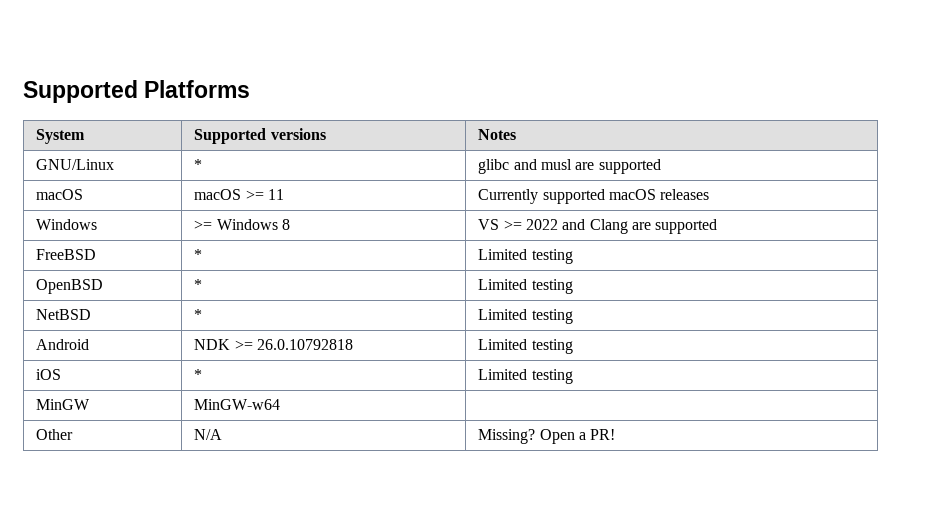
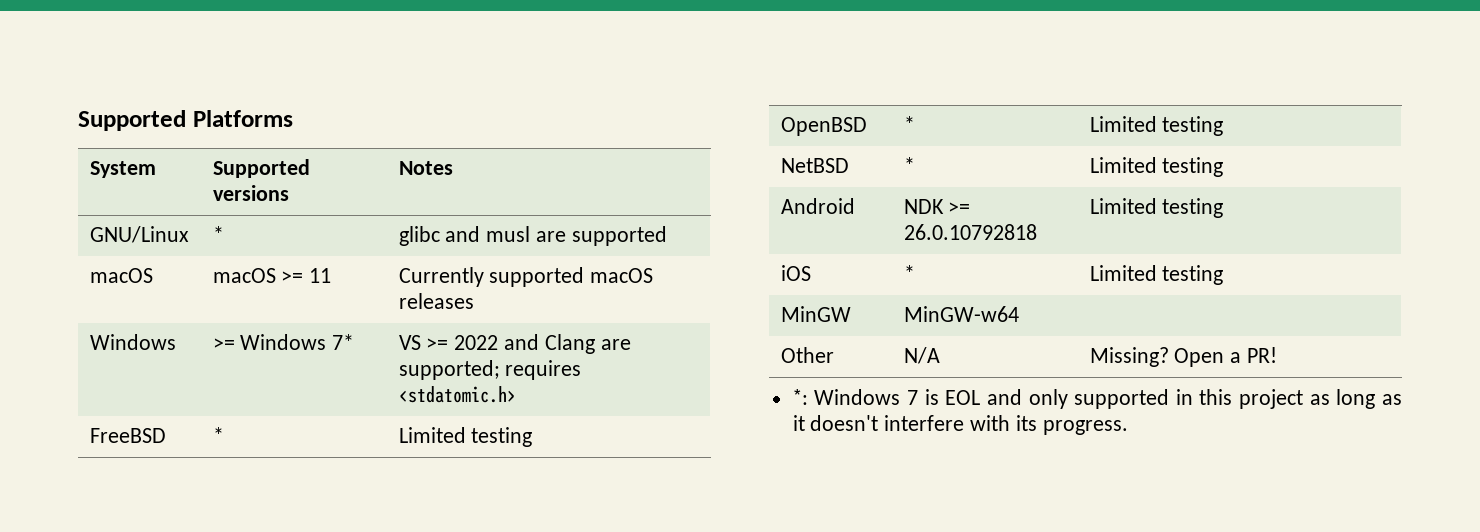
[282,219,291,230] 8 -> [332,334,355,350] 7*
[655,219,718,234] supported -> [398,360,582,380] [398,386,516,403] supported; requires <stdatomic.h>
(616, 434) none -> [792,389,1402,409] [792,415,1128,435] // *: Windows 7 is EOL and only supported in this project as long as it doesn't interfere with its progress.

